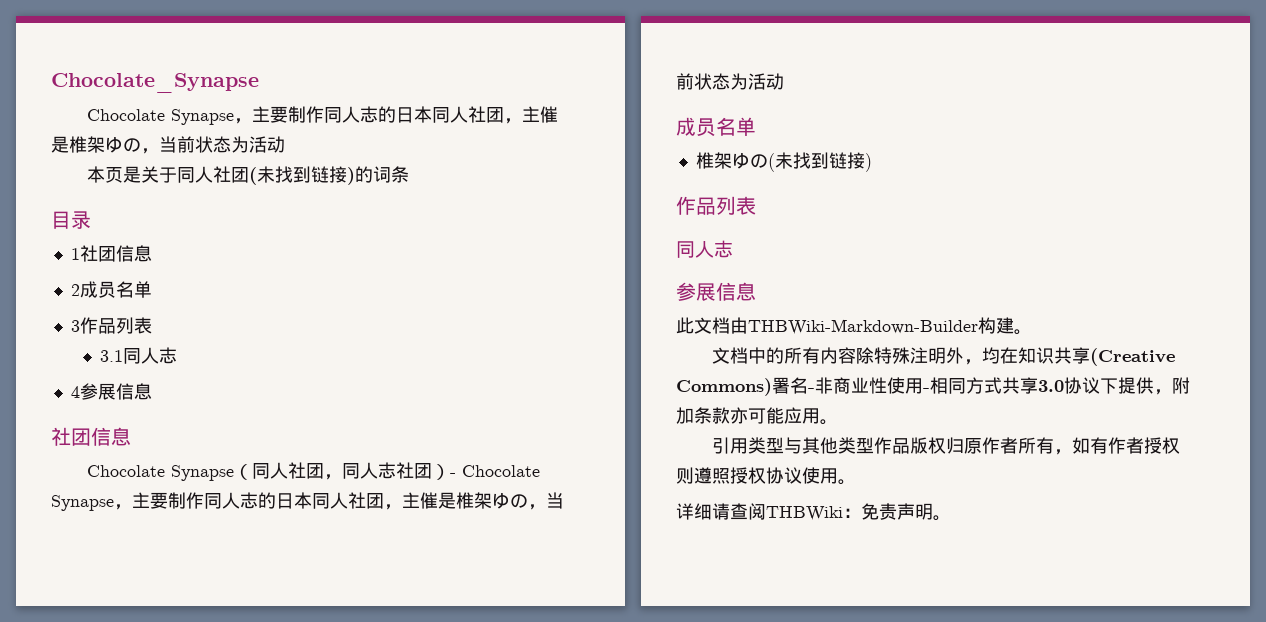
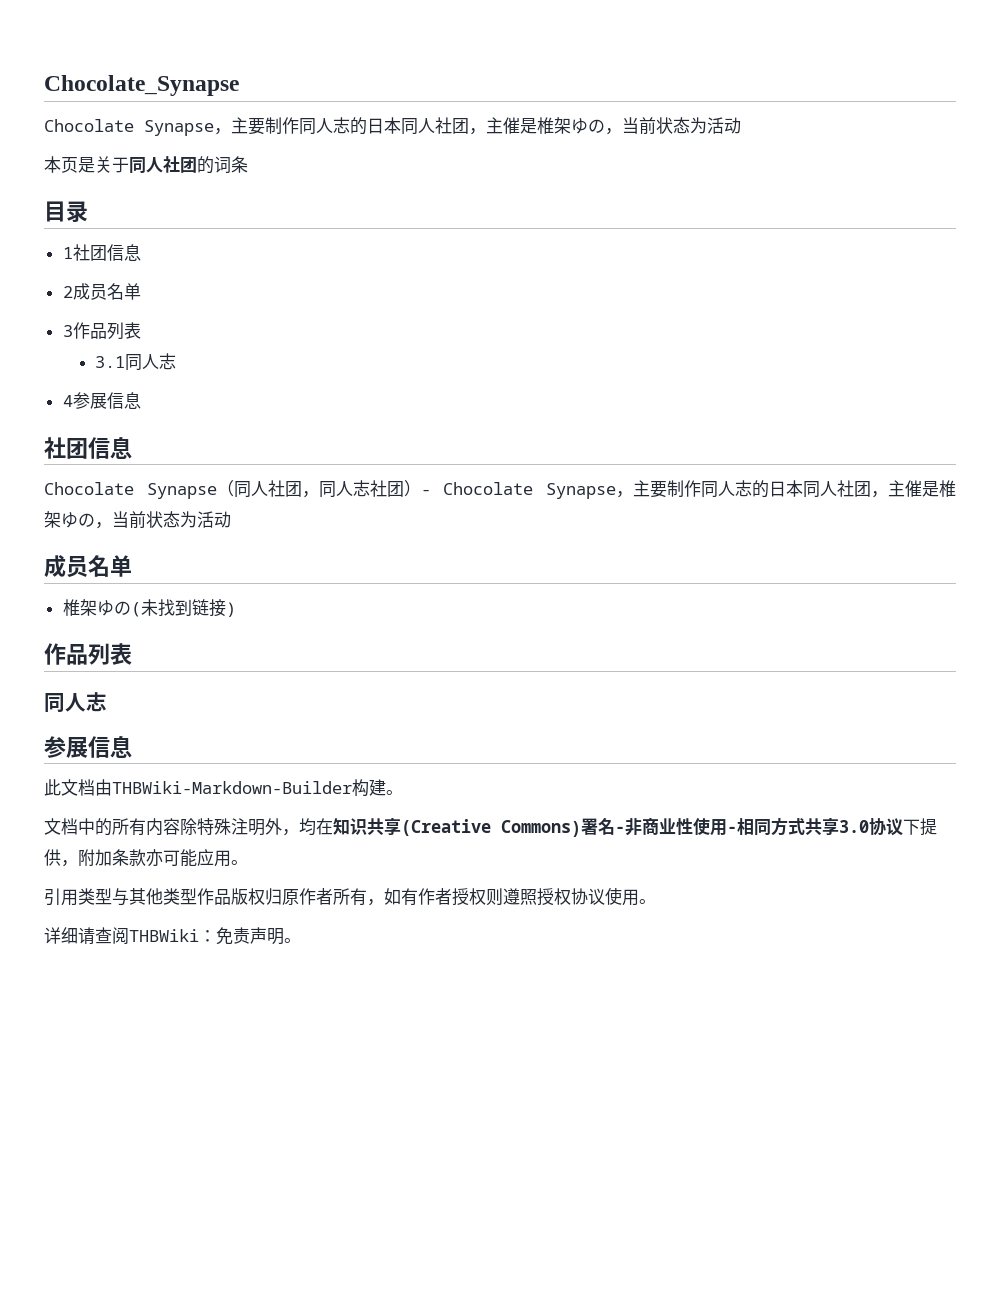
[248,166,355,185] (未找到链接) -> (197, 165) none

